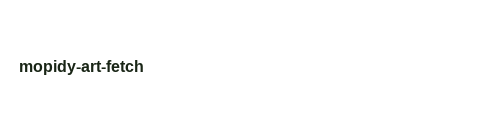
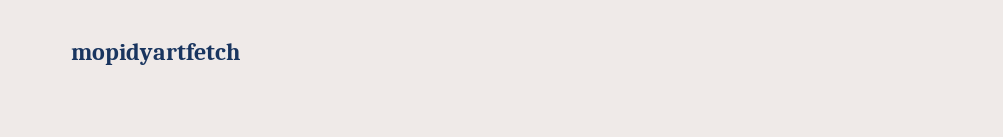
[19,60,144,75] mopidy-art-fetch -> [71,43,240,65] mopidyartfetch

